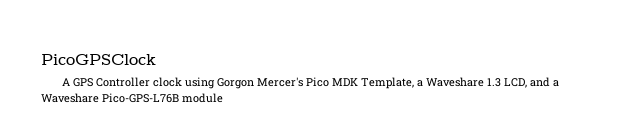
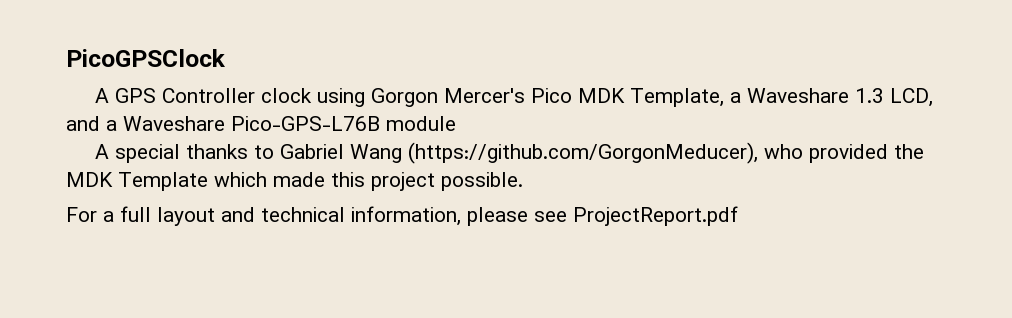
(223, 98) none -> [94,142,924,164] [66,172,523,191] [66,206,738,226] // A special thanks to Gabriel Wang (https://github.com/GorgonMeducer), who provided the MDK Template which made this project possible. // For a full layout and technical information, please see ProjectReport.pdf

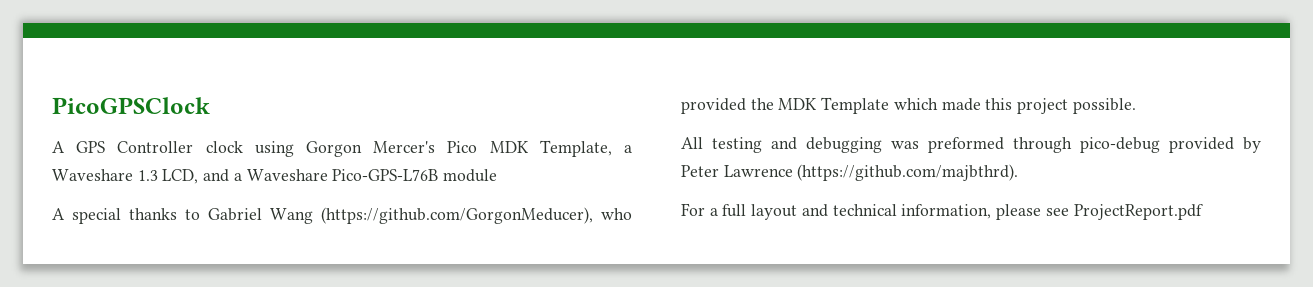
(523, 181) none -> [681,137,1261,153] [681,164,1019,181] // All testing and debugging was preformed through pico-debug provided by Peter Lawrence (https://github.com/majbthrd).

